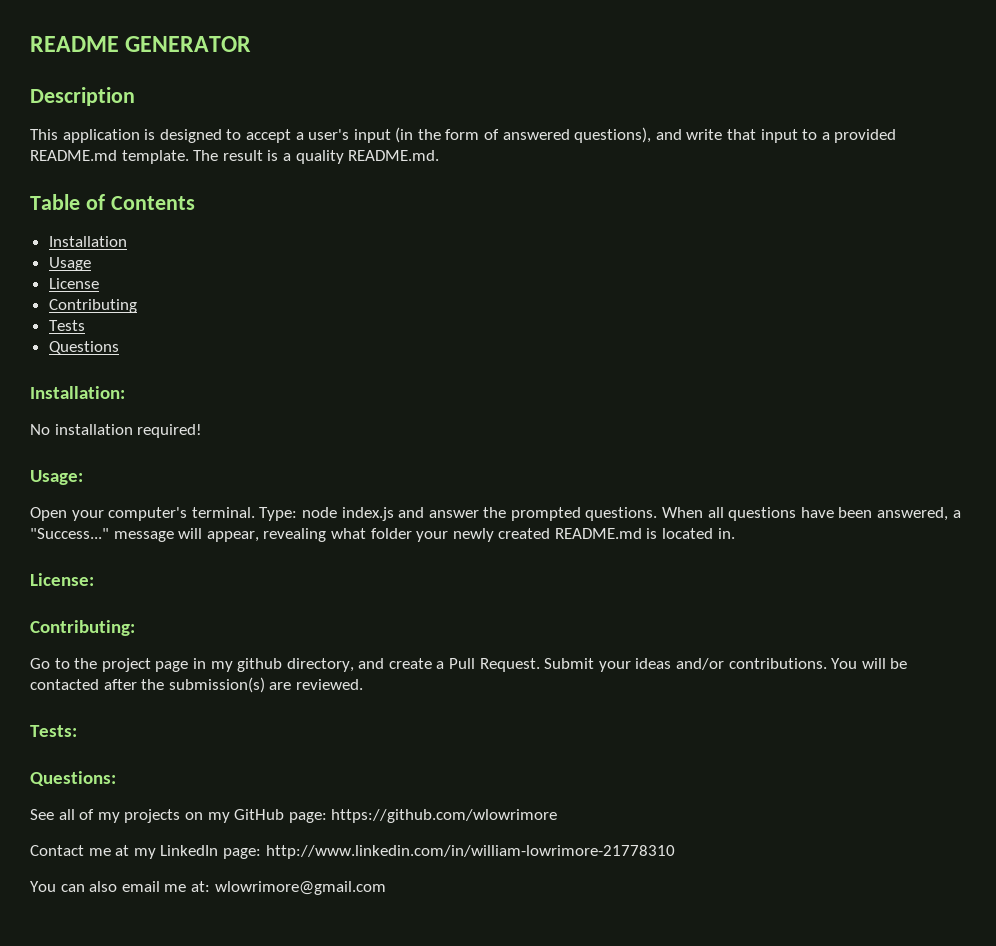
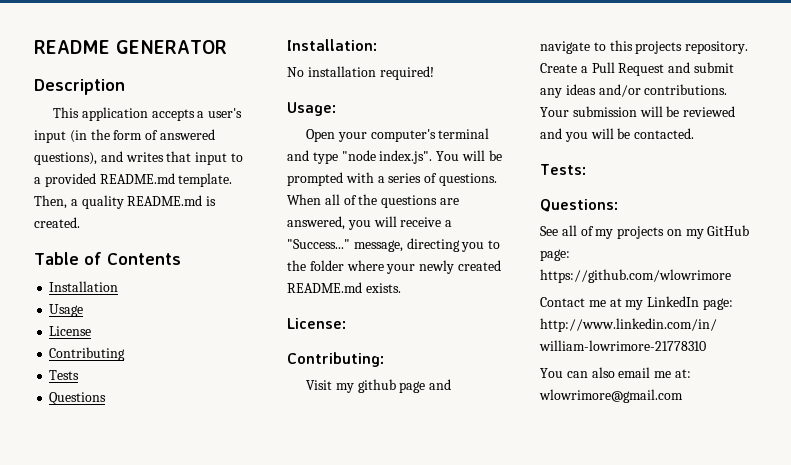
[144,129,291,143] is designed to accept -> [151,109,195,121] accepts
[686,129,723,140] write -> [125,152,164,162] writes
[193,150,440,164] The result is a quality README.md. -> [34,195,217,209] [34,217,80,228] Then, a quality README.md is created.
[191,507,961,521] [30,528,412,542] terminal. Type: node index.js and answer the prompted questions. When all questions have been answered, a "Success..." message will appear, revealing what folder -> [438,128,490,139] [287,150,502,164] [287,172,497,186] [287,194,459,208] [287,216,453,230] [287,238,501,252] [287,260,384,271] terminal and type "node index.js". You will be prompted with a series of questions. When all of the questions are answered, you will receive a "Success..." message, directing you to the folder where
[646,528,735,539] is located in. -> [365,283,401,293] exists.
[30,658,908,672] [30,677,363,693] Go to the project page in my github directory, and create a Pull Request. Submit your ideas and/or contributions. You will be contacted after the submission(s) are reviewed. -> [305,379,452,393] [540,40,749,54] [540,62,734,76] [540,84,728,98] [540,106,736,117] [540,128,695,142] Visit my github page and navigate to this projects repository. Create a Pull Request and submit any ideas and/or contributions. Your submission will be reviewed and you will be contacted.

